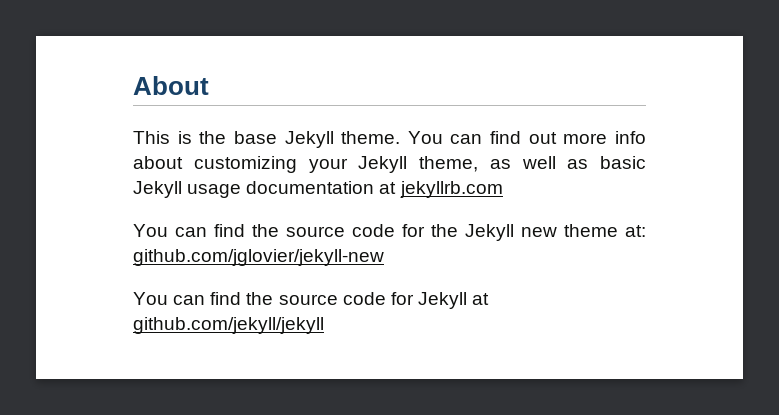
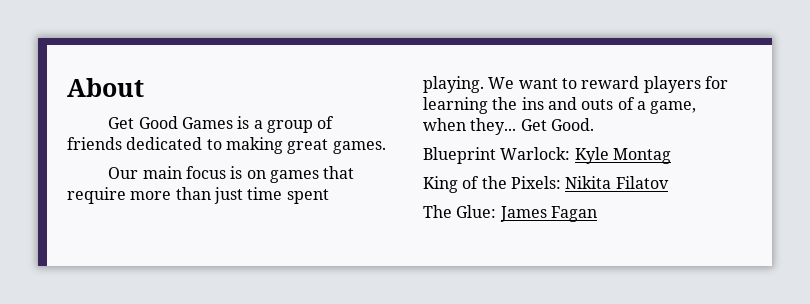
[133,131,646,148] [133,156,646,173] [133,181,503,198] [133,224,646,241] [133,249,384,266] [133,292,490,309] [133,317,324,334] This is the base Jekyll theme. You can find out more info about customizing your Jekyll theme, as well as basic Jekyll usage documentation at jekyllrb.com // You can find the source code for the Jekyll new theme at: github.com/jglovier/jekyll-new // You can find the source code for Jekyll at github.com/jekyll/jekyll -> [108,116,335,133] [67,137,386,154] [108,166,355,183] [67,187,329,204] [423,76,728,93] [423,97,697,114] [423,118,594,135] [423,147,671,164] [423,176,669,193] [423,205,597,222] Get Good Games is a group of friends dedicated to making great games. // Our main focus is on games that require more than just time spent playing. We want to reward players for learning the ins and outs of a game, when they... Get Good. // Blueprint Warlock: Kyle Montag // King of the Pixels: Nikita Filatov // The Glue: James Fagan

